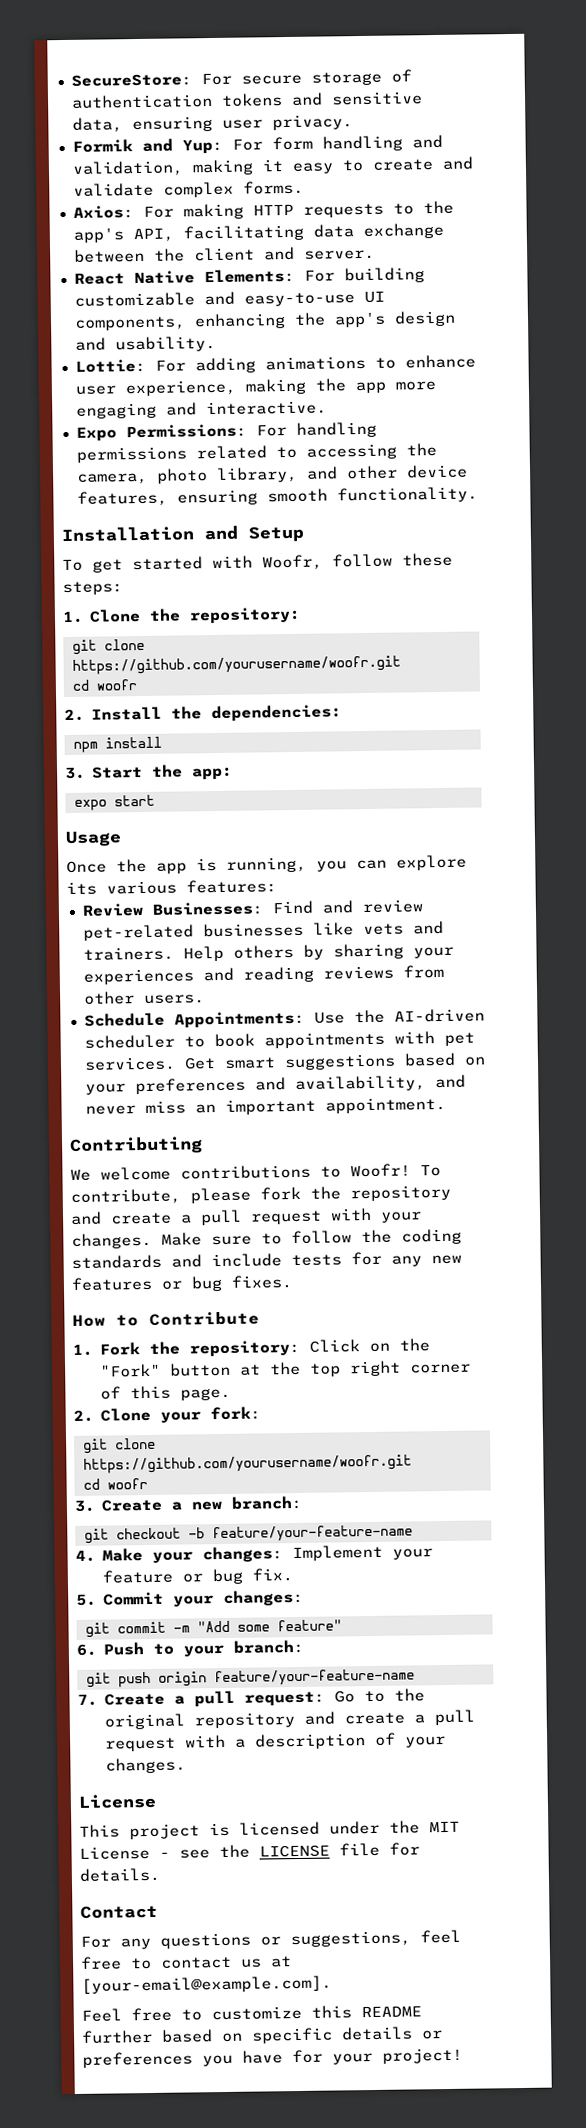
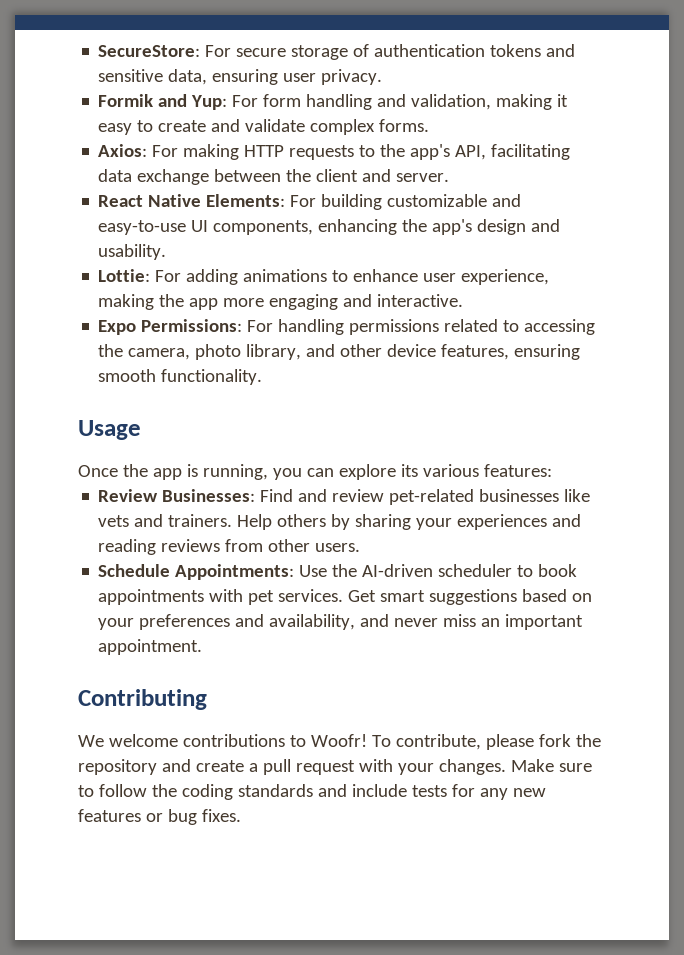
[61,525,304,543] [62,552,453,573] [62,581,123,596] [62,606,302,624] [71,638,145,655] [71,655,401,675] [71,679,137,691] [64,704,343,722] [72,736,162,753] [64,764,234,780] [73,794,155,811] // Installation and Setup // To get started with Woofr, follow these steps: // 1. Clone the repository: // git clone https://github.com/yourusername/woofr.git // cd woofr // 2. Install the dependencies: // npm install // 3. Start the app: // expo start -> (263, 377) none
[72,1311,260,1327] [72,1338,431,1357] [100,1360,472,1378] [100,1385,232,1401] [73,1406,262,1423] [82,1437,156,1454] [82,1454,412,1474] [82,1477,148,1490] [74,1495,303,1512] [83,1524,413,1544] [75,1544,434,1563] [102,1568,294,1585] [76,1589,305,1607] [84,1619,342,1638] [76,1639,305,1657] [85,1668,415,1688] [77,1688,426,1707] [104,1709,476,1730] [105,1732,447,1752] [105,1757,187,1774] [78,1793,156,1809] [79,1820,460,1840] [79,1842,420,1860] [79,1867,160,1882] [80,1904,158,1919] [80,1929,461,1950] [80,1956,292,1970] [81,1975,332,1994] [81,2005,422,2022] [81,2026,443,2044] [82,2047,463,2068] // How to Contribute // 1. Fork the repository: Click on the "Fork" button at the top right corner of this page. // 2. Clone your fork: // git clone https://github.com/yourusername/woofr.git // cd woofr // 3. Create a new branch: // git checkout -b feature/your-feature-name // 4. Make your changes: Implement your feature or bug fix. // 5. Commit your changes: // git commit -m "Add some feature" // 6. Push to your branch: // git push origin feature/your-feature-name // 7. Create a pull request: Go to the original repository and create a pull request with a description of your changes. // License // This project is licensed under the MIT License - see the LICENSE file for details. // Contact // For any questions or suggestions, feel free to contact us at [your-email@example.com]. // Feel free to customize this README further based on specific details or preferences you have for your project! -> (241, 815) none

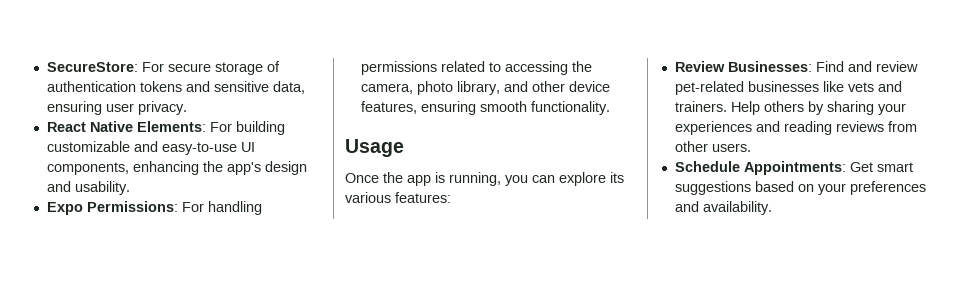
[98,94,569,110] [98,119,430,135] [98,144,571,160] [98,169,450,185] // Formik and Yup: For form handling and validation, making it easy to create and validate complex forms. // Axios: For making HTTP requests to the app's API, facilitating data exchange between the client and server. -> (187, 108) none
[98,269,550,285] [98,294,464,310] // Lottie: For adding animations to enhance user experience, making the app more engaging and interactive. -> (130, 188) none
[299,564,578,577] [98,589,344,605] Use the AI-driven scheduler to book appointments with pet services. -> (846, 168) none
[269,614,584,630] [98,639,203,655] [78,689,207,710] [78,734,601,750] [78,759,592,775] [78,784,546,800] [78,809,241,825] availability, and never miss an important appointment. // Contributing // We welcome contributions to Woofr! To contribute, please fork the repository and create a pull request with your changes. Make sure to follow the coding standards and include tests for any new features or bug fixes. -> [702,201,772,215] availability.

